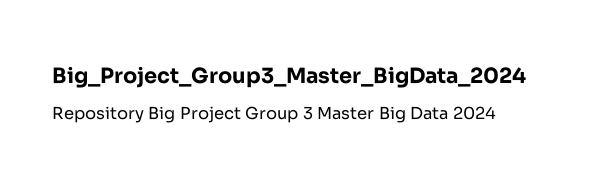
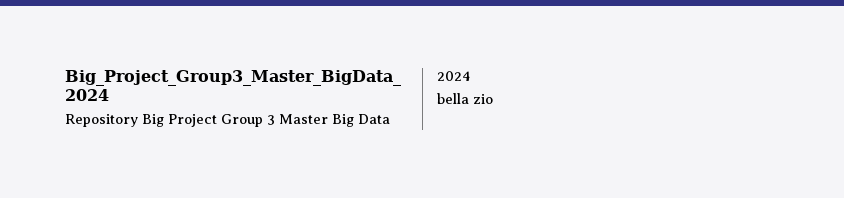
(496, 113) none -> [437,93,493,104] // bella zio

